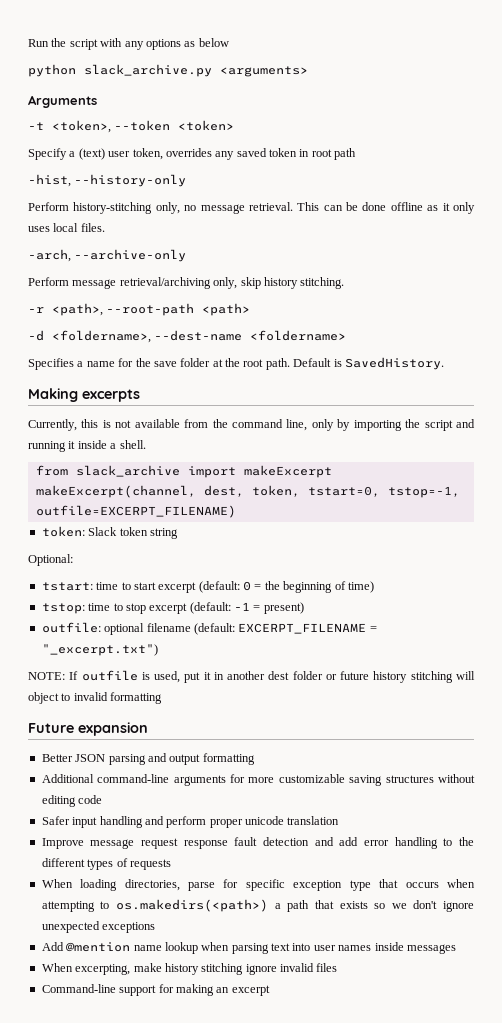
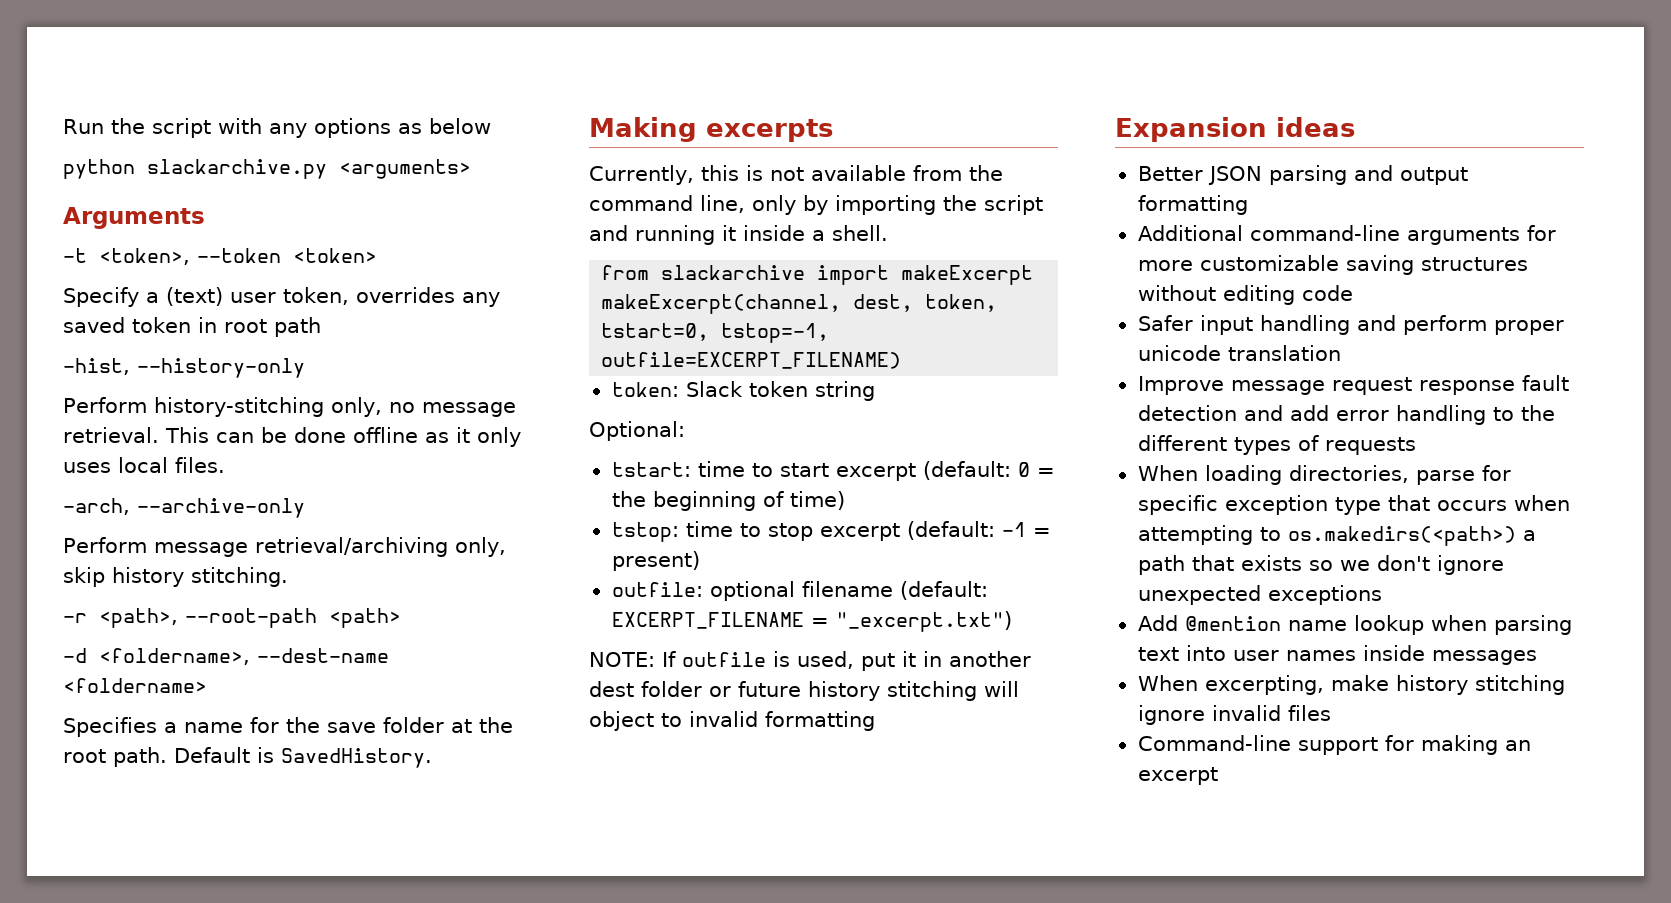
[84,64,212,77] slack_archive.py -> [147,159,327,179] slackarchive.py
[75,465,180,477] slack_archive -> [661,265,806,280] slackarchive
[28,722,148,736] Future expansion -> [1115,117,1355,142] Expansion ideas

